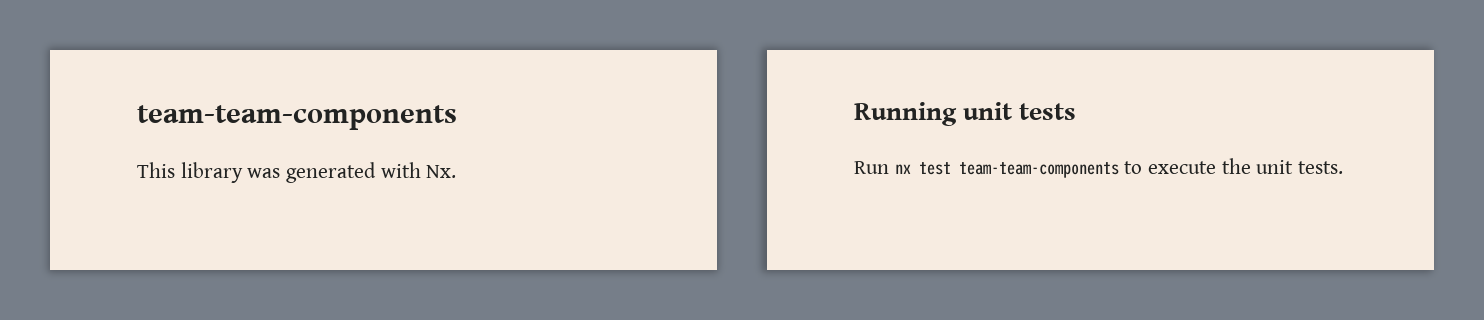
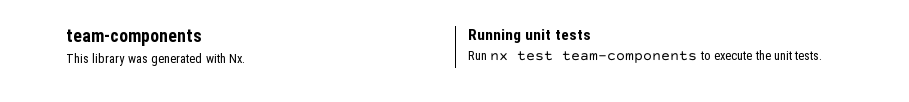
[137,105,457,130] team-team-components -> [66,29,202,46] team-components
[958,162,1119,178] team-team-components -> [562,51,698,63] team-components

